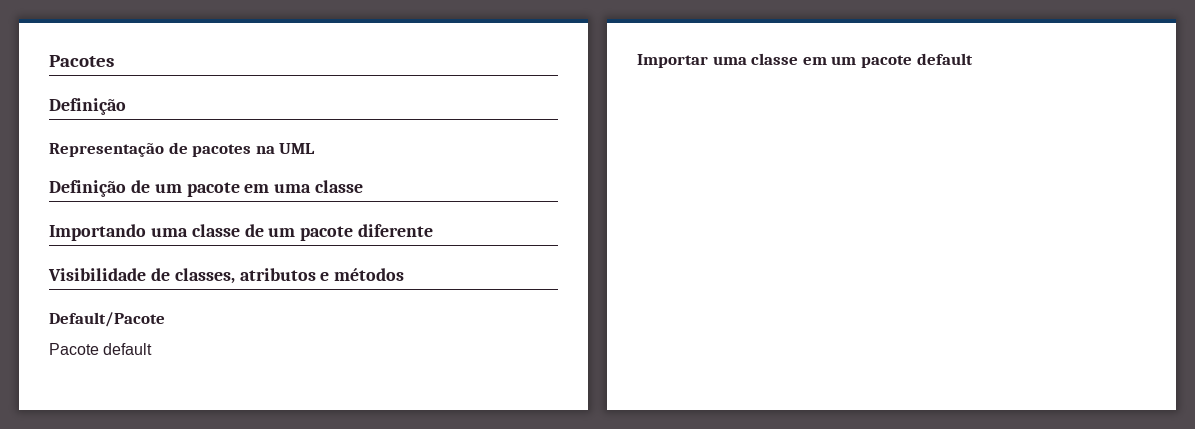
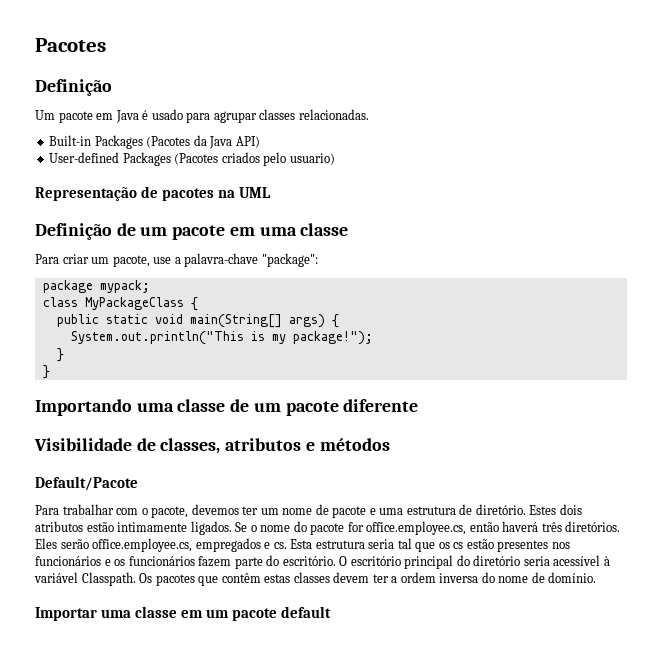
(126, 106) none -> [35,109,369,123] [49,135,260,149] [49,152,335,166] // Um pacote em Java é usado para agrupar classes relacionadas. // Built-in Packages (Pacotes da Java API) // User-defined Packages (Pacotes criados pelo usuario)
(364, 186) none -> [35,253,318,267] [42,280,150,293] [42,297,198,311] [56,314,339,328] [70,331,373,345] [56,348,64,362] [42,365,50,379] // Para criar um pacote, use a palavra-chave "package": // package mypack; // class MyPackageClass { // public static void main(String[] args) { // System.out.println("This is my package!"); // } // }
[49,343,153,355] Pacote default -> [35,504,582,518] [35,521,621,535] [35,538,570,552] [35,555,610,569] [34,572,597,586] Para trabalhar com o pacote, devemos ter um nome de pacote e uma estrutura de diretório. Estes dois atributos estão intimamente ligados. Se o nome do pacote for office.employee.cs, então haverá três diretórios. Eles serão office.employee.cs, empregados e cs. Esta estrutura seria tal que os cs estão presentes nos funcionários e os funcionários fazem parte do escritório. O escritório principal do diretório seria acessível à variável Classpath. Os pacotes que contêm estas classes devem ter a ordem inversa do nome de domínio.

